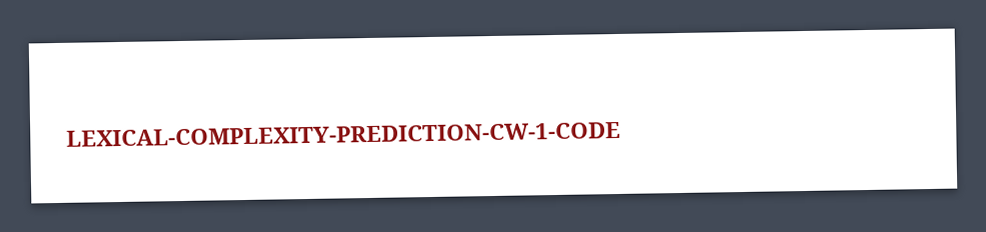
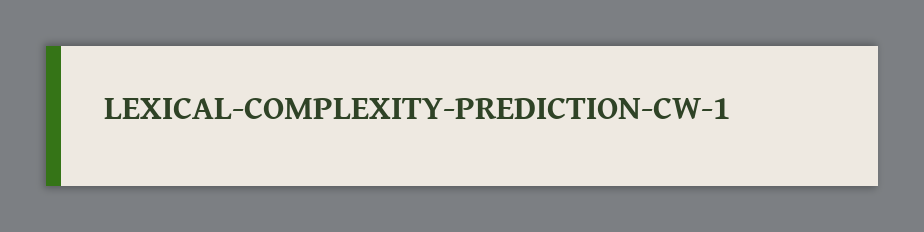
[66,121,621,147] LEXICAL-COMPLEXITY-PREDICTION-CW-1-CODE -> [104,97,731,119] LEXICAL-COMPLEXITY-PREDICTION-CW-1

